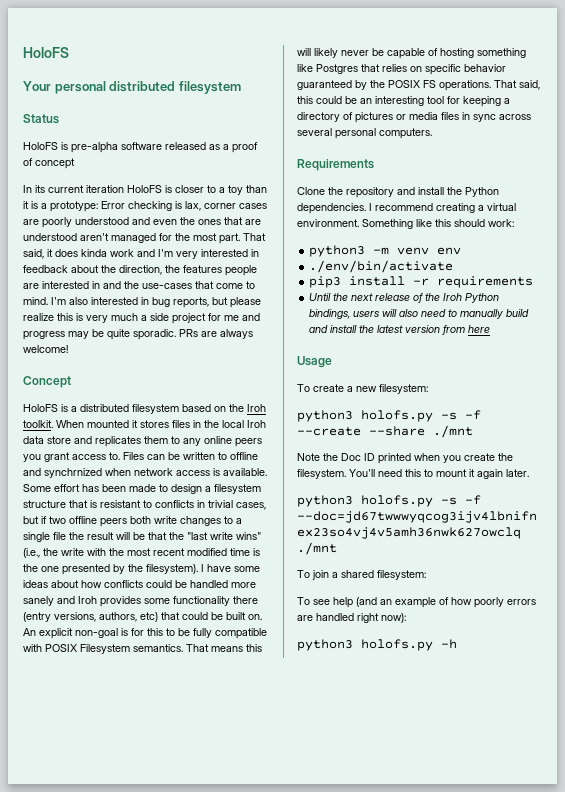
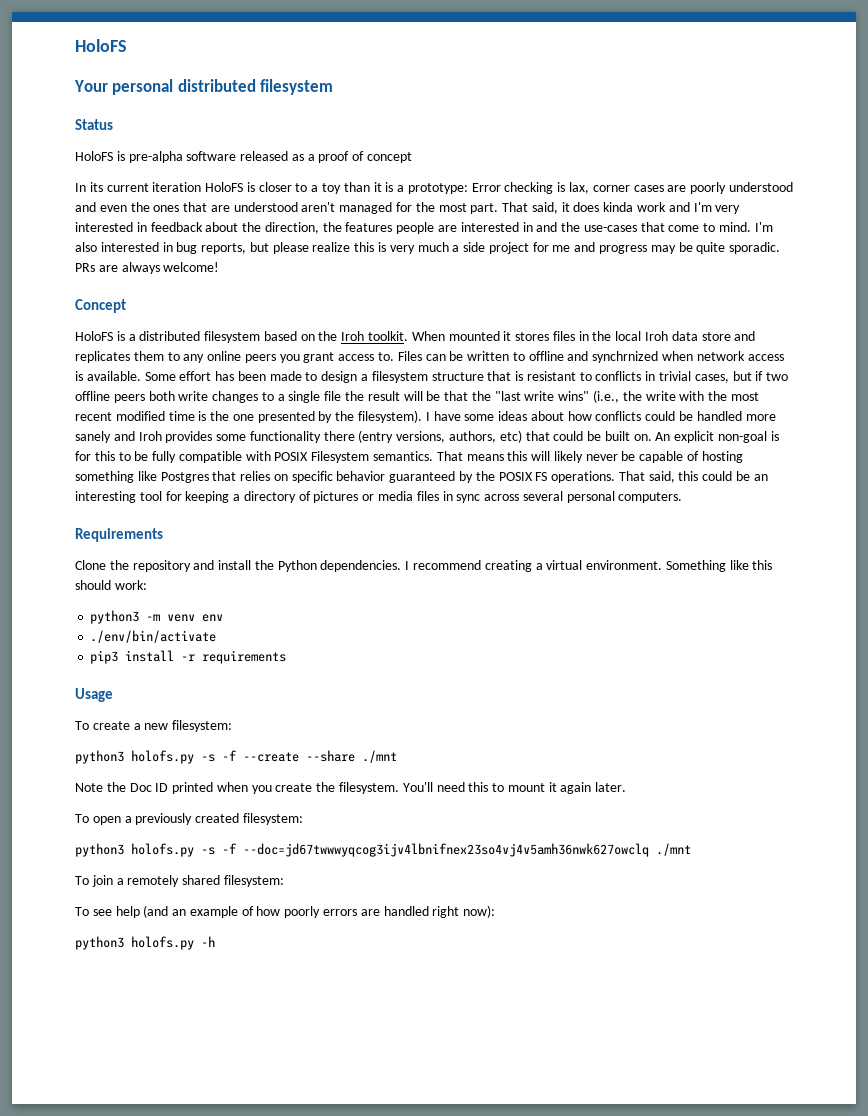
[309,293,500,303] [309,309,530,319] [309,325,491,335] // Until the next release of the Iroh Python bindings, users will also need to manually build and install the latest version from here -> (287, 657) none
(529, 473) none -> [75,813,303,825] // To open a previously created filesystem:
(338, 575) none -> [127,875,180,887] remotely

